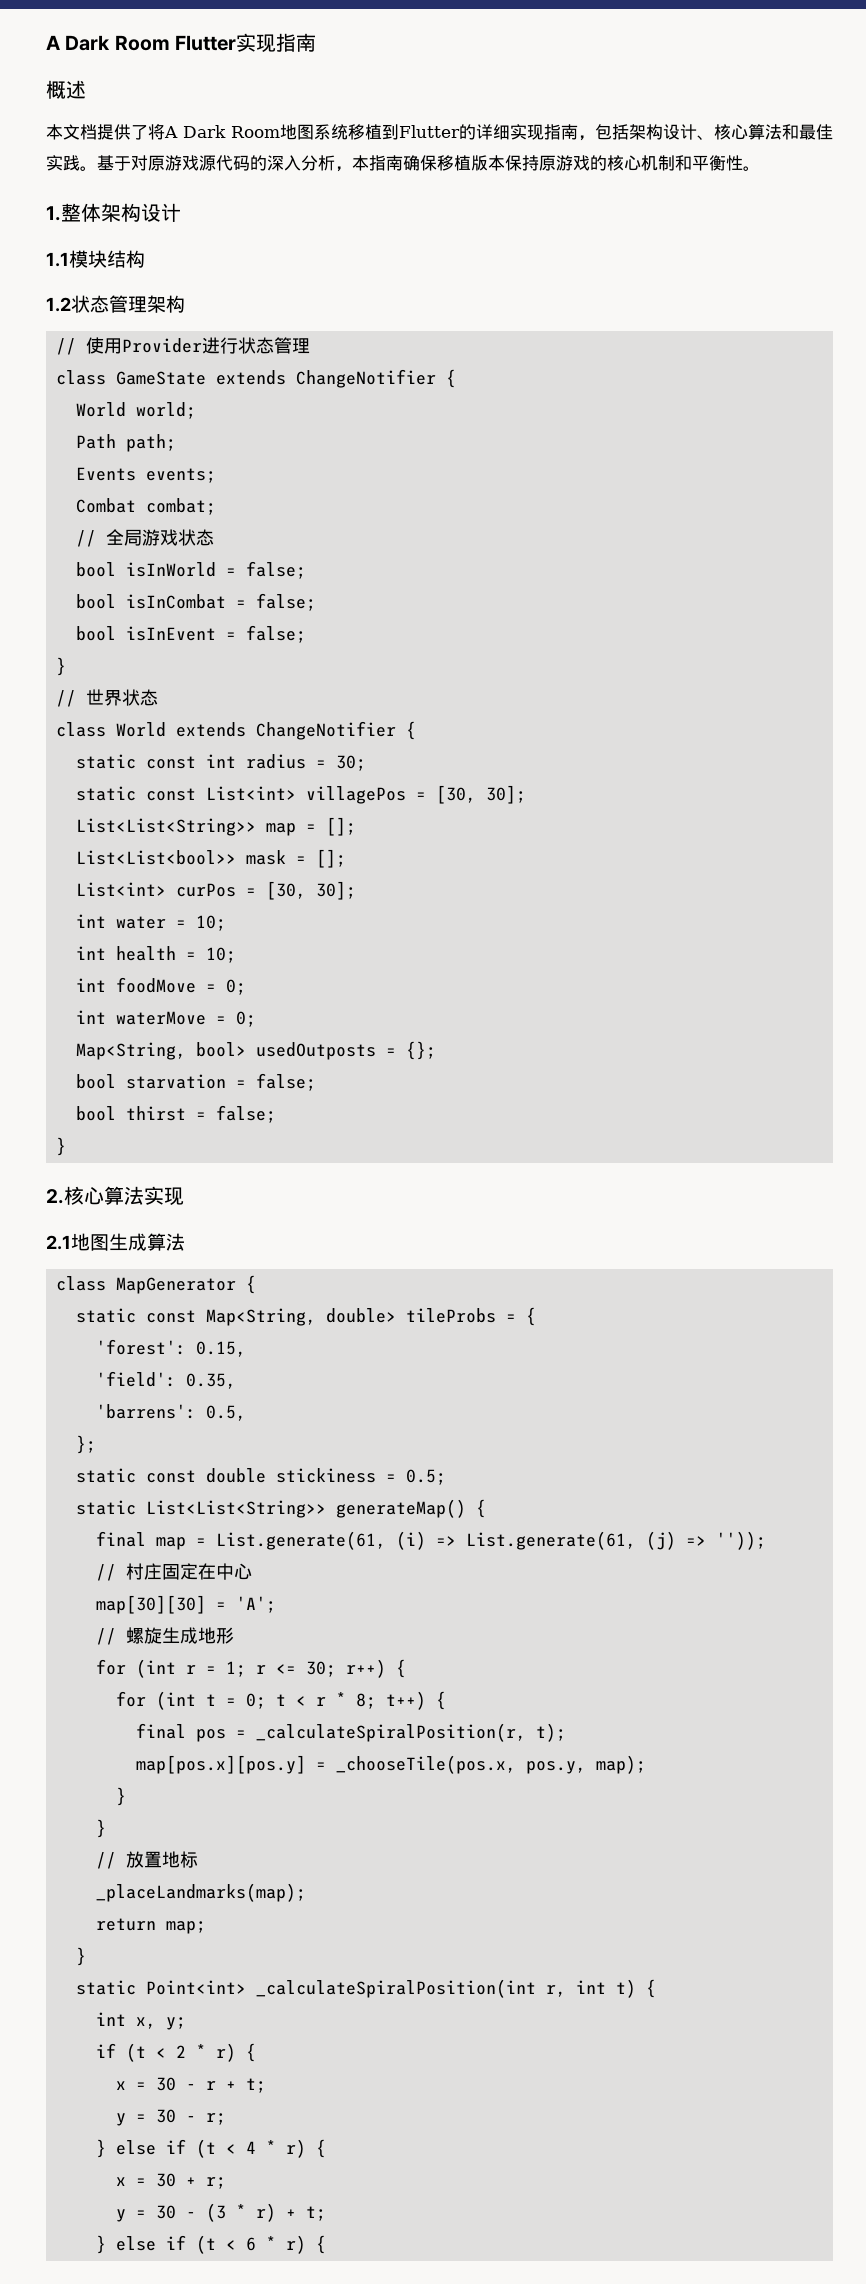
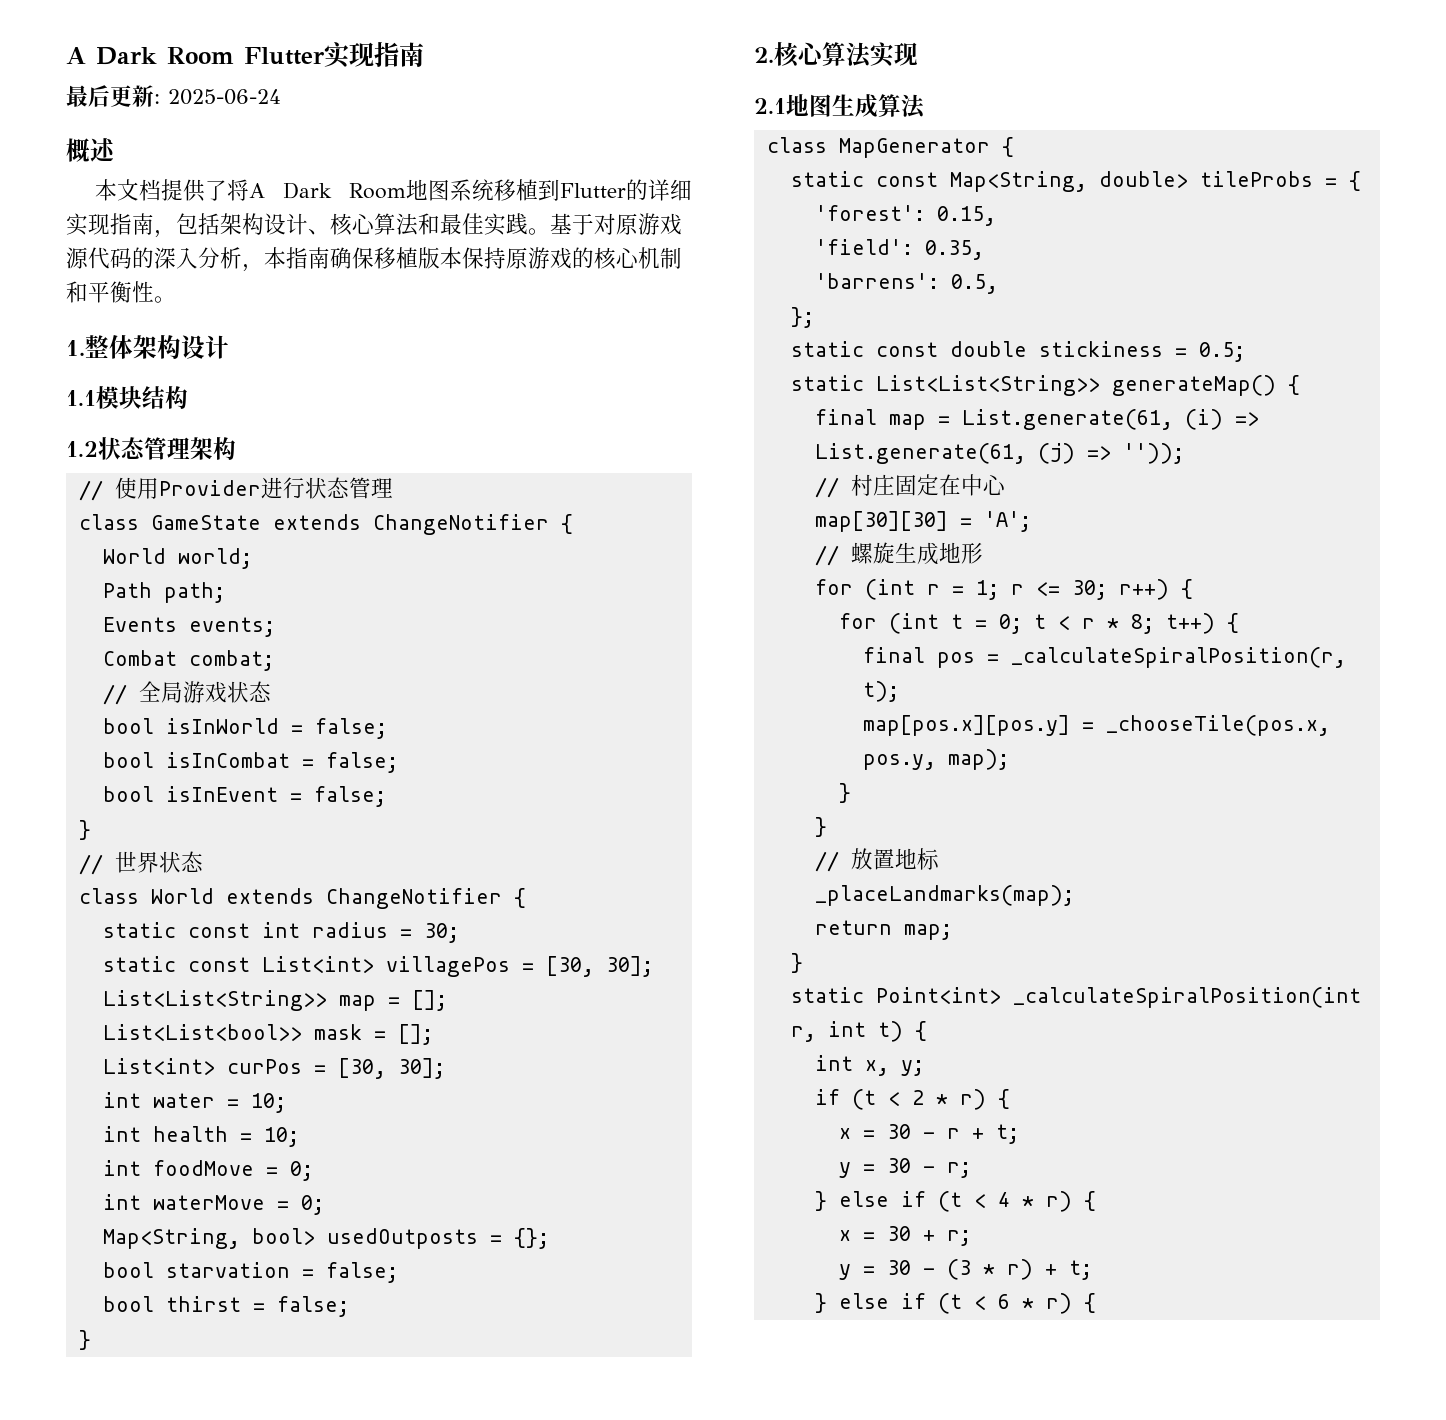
(317, 42) none -> [66,85,281,107] // 最后更新: 2025-06-24

